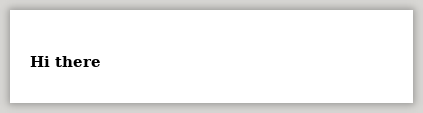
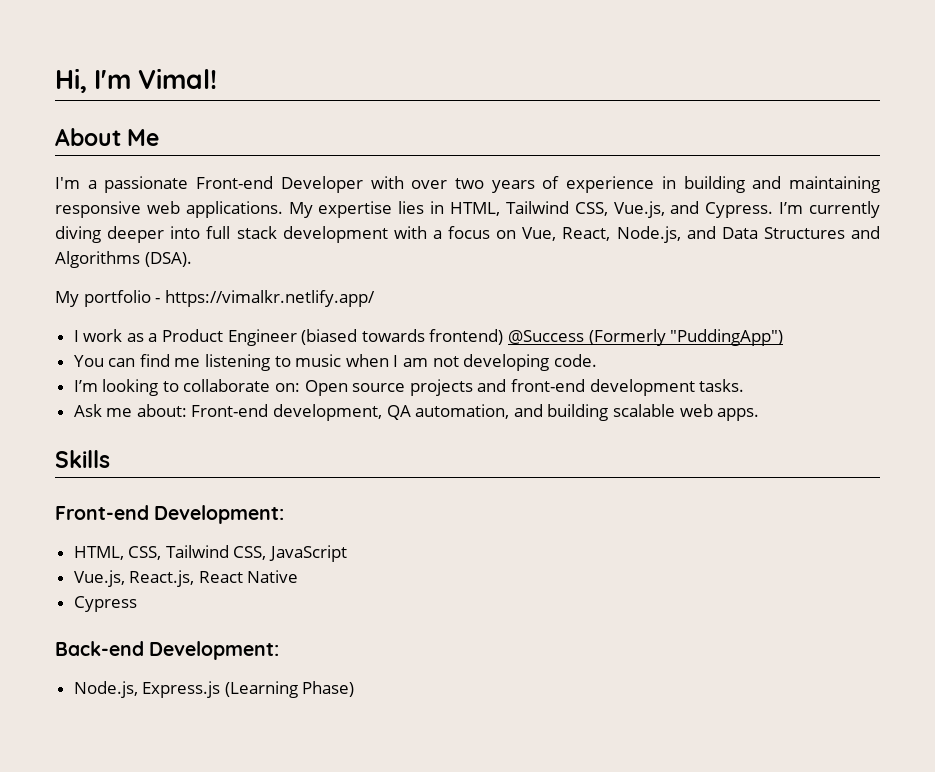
[30,56,101,67] Hi there -> [55,68,218,93] [55,128,160,146] [55,176,880,193] [55,201,881,218] [55,226,880,243] [55,251,192,268] [55,290,375,307] [73,329,784,346] [73,354,597,371] [73,379,745,396] [73,404,760,421] [55,450,110,468] [55,505,285,524] [73,545,348,562] [73,570,299,587] [73,596,137,612] [55,641,280,660] [73,681,355,698] Hi, I'm Vimal! // About Me // I'm a passionate Front-end Developer with over two years of experience in building and maintaining responsive web applications. My expertise lies in HTML, Tailwind CSS, Vue.js, and Cypress. I’m currently diving deeper into full stack development with a focus on Vue, React, Node.js, and Data Structures and Algorithms (DSA). // My portfolio - https://vimalkr.netlify.app/ // I work as a Product Engineer (biased towards frontend) @Success (Formerly "PuddingApp") // You can find me listening to music when I am not developing code. // I’m looking to collaborate on: Open source projects and front-end development tasks. // Ask me about: Front-end development, QA automation, and building scalable web apps. // Skills // Front-end Development: // HTML, CSS, Tailwind CSS, JavaScript // Vue.js, React.js, React Native // Cypress // Back-end Development: // Node.js, Express.js (Learning Phase)

